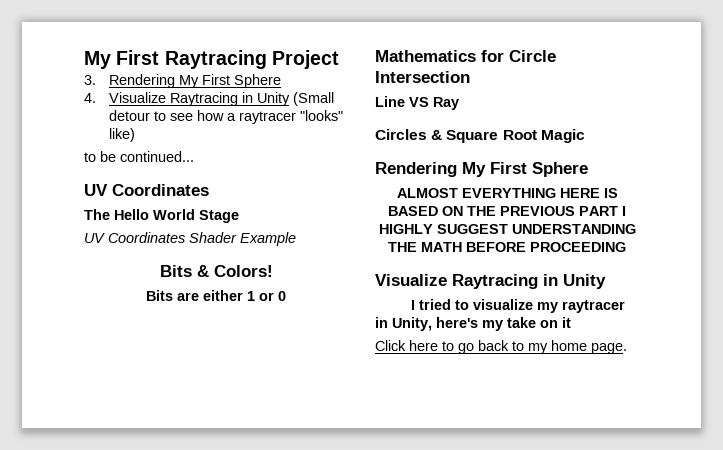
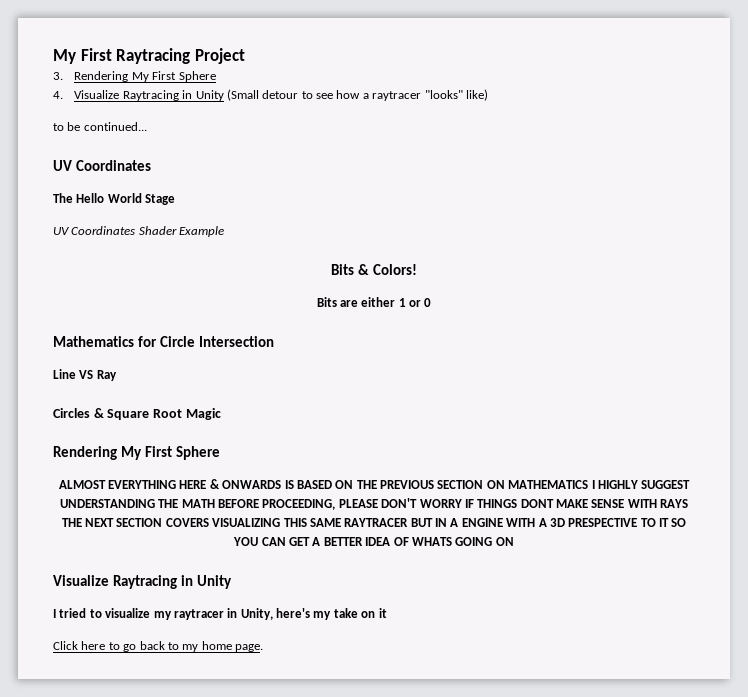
(600, 193) none -> [209,479,282,489] & ONWARDS
[579,206,618,216] PART -> [437,480,589,489] SECTION ON MATHEMATICS
[530,242,626,252] PROCEEDING -> [262,498,689,510] [61,518,687,527] [233,537,514,546] PROCEEDING, PLEASE DON'T WORRY IF THINGS DONT MAKE SENSE WITH RAYS THE NEXT SECTION COVERS VISUALIZING THIS SAME RAYTRACER BUT IN A ENGINE WITH A 3D PRESPECTIVE TO IT SO YOU CAN GET A BETTER IDEA OF WHATS GOING ON

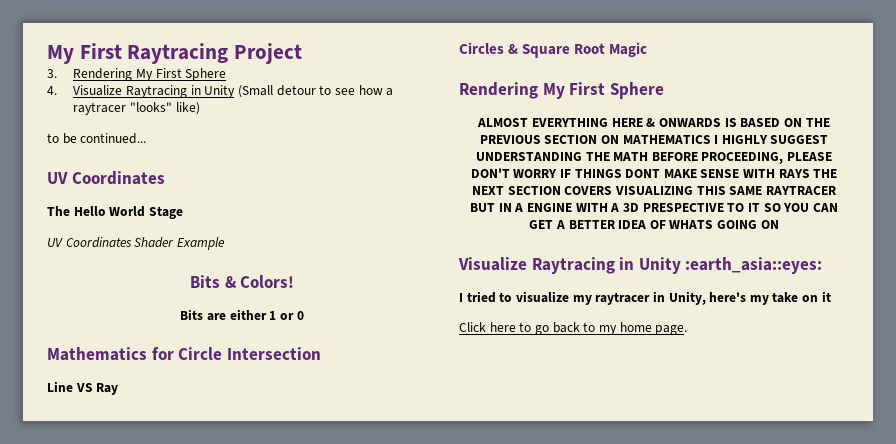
(232, 582) none -> [685,257,823,274] :earth_asia::eyes:

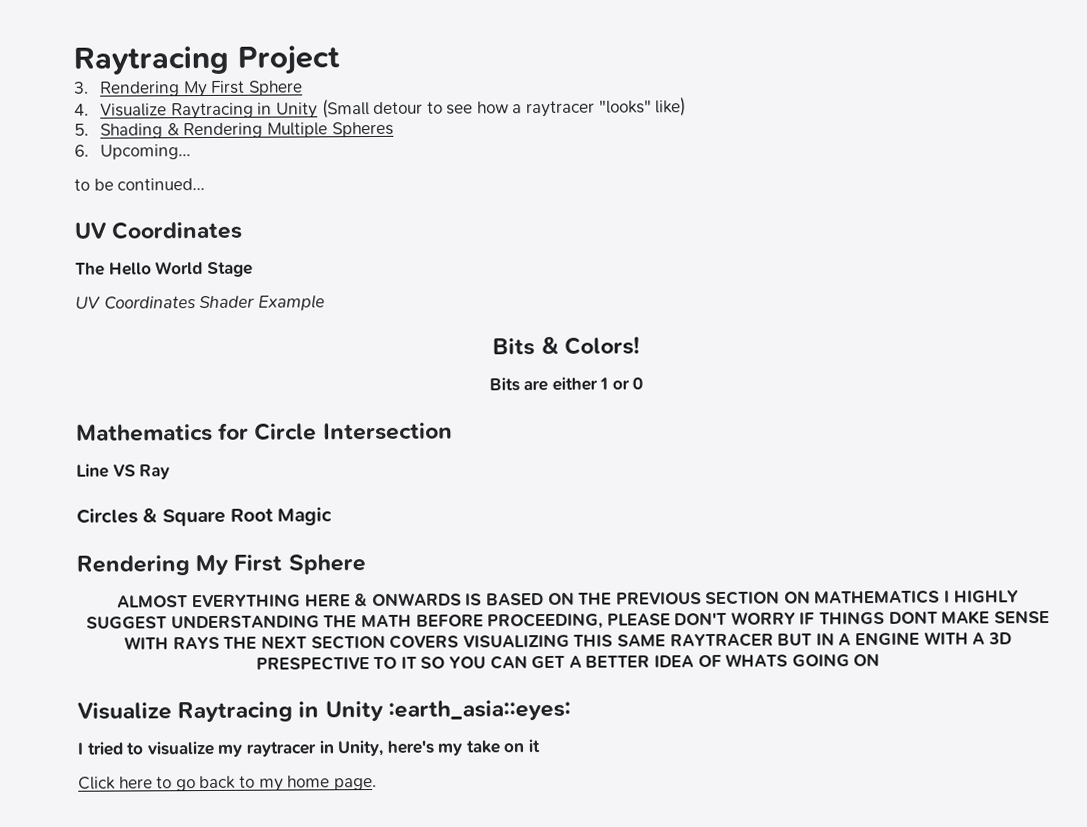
[47,43,122,64] My First -> (73, 60) none
(200, 108) none -> [74,121,394,139] [74,144,192,160] // 5. Shading & Rendering Multiple Spheres // 6. Upcoming...

